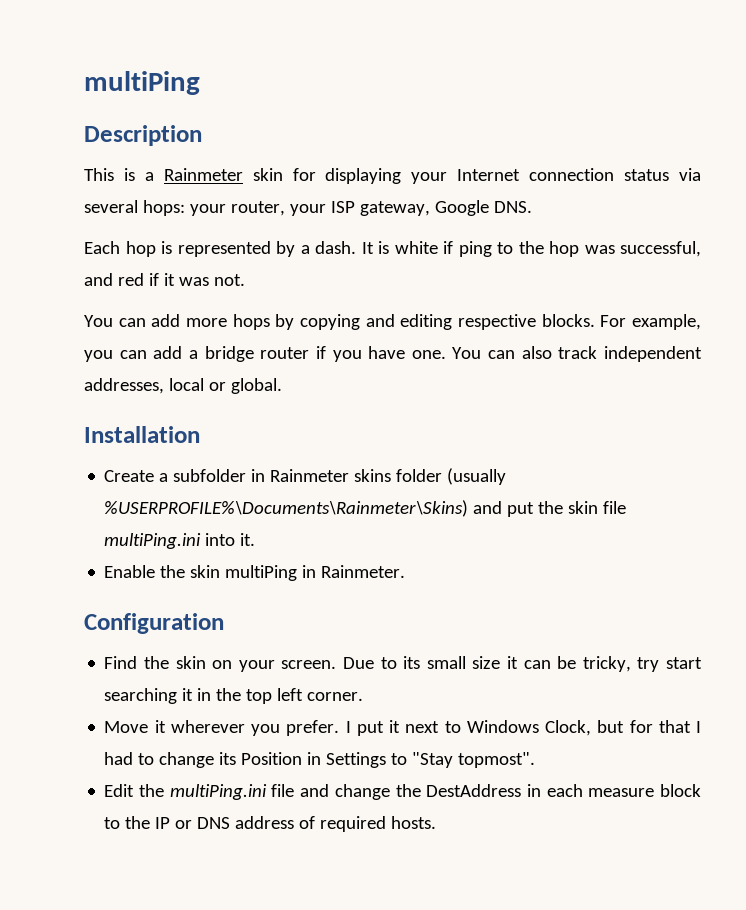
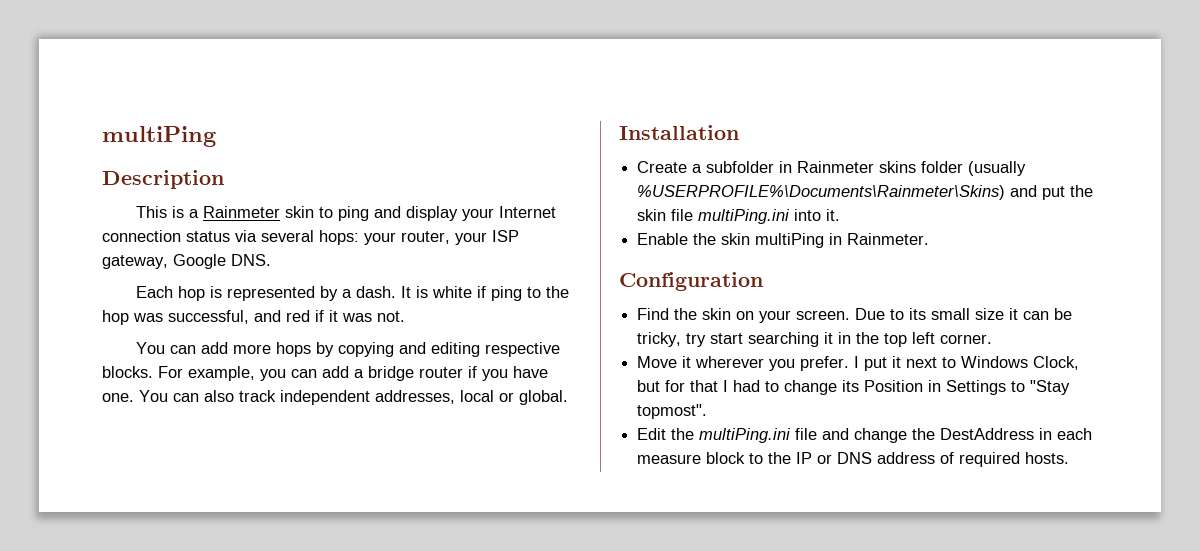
[292,168,402,184] for displaying -> [318,206,458,221] to ping and display

